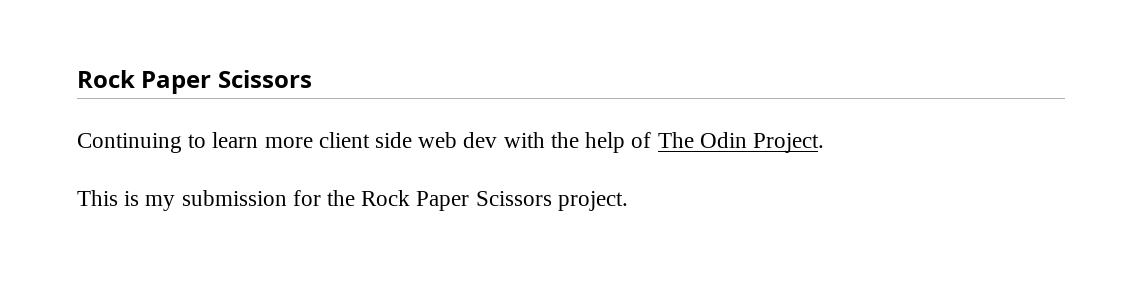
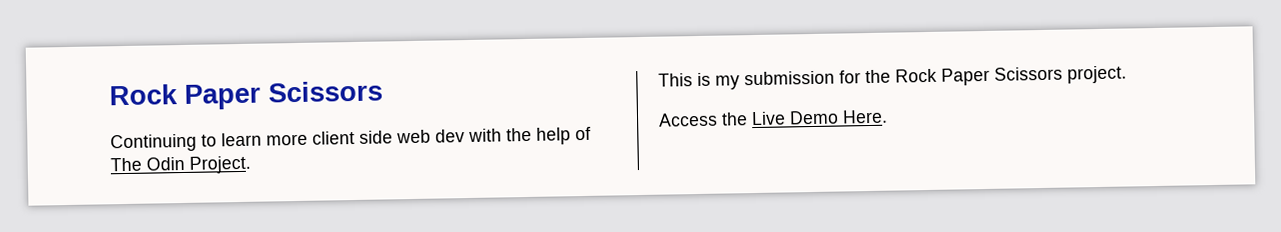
(628, 201) none -> [658,109,888,127] // Access the Live Demo Here.

